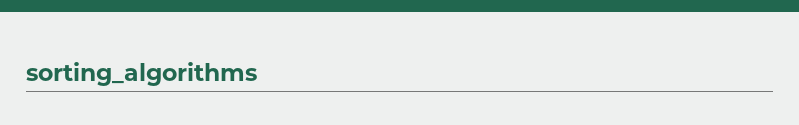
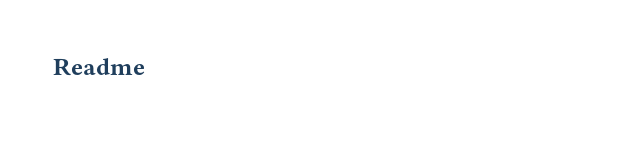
[26,62,257,86] sorting_algorithms -> [53,58,145,76] Readme

